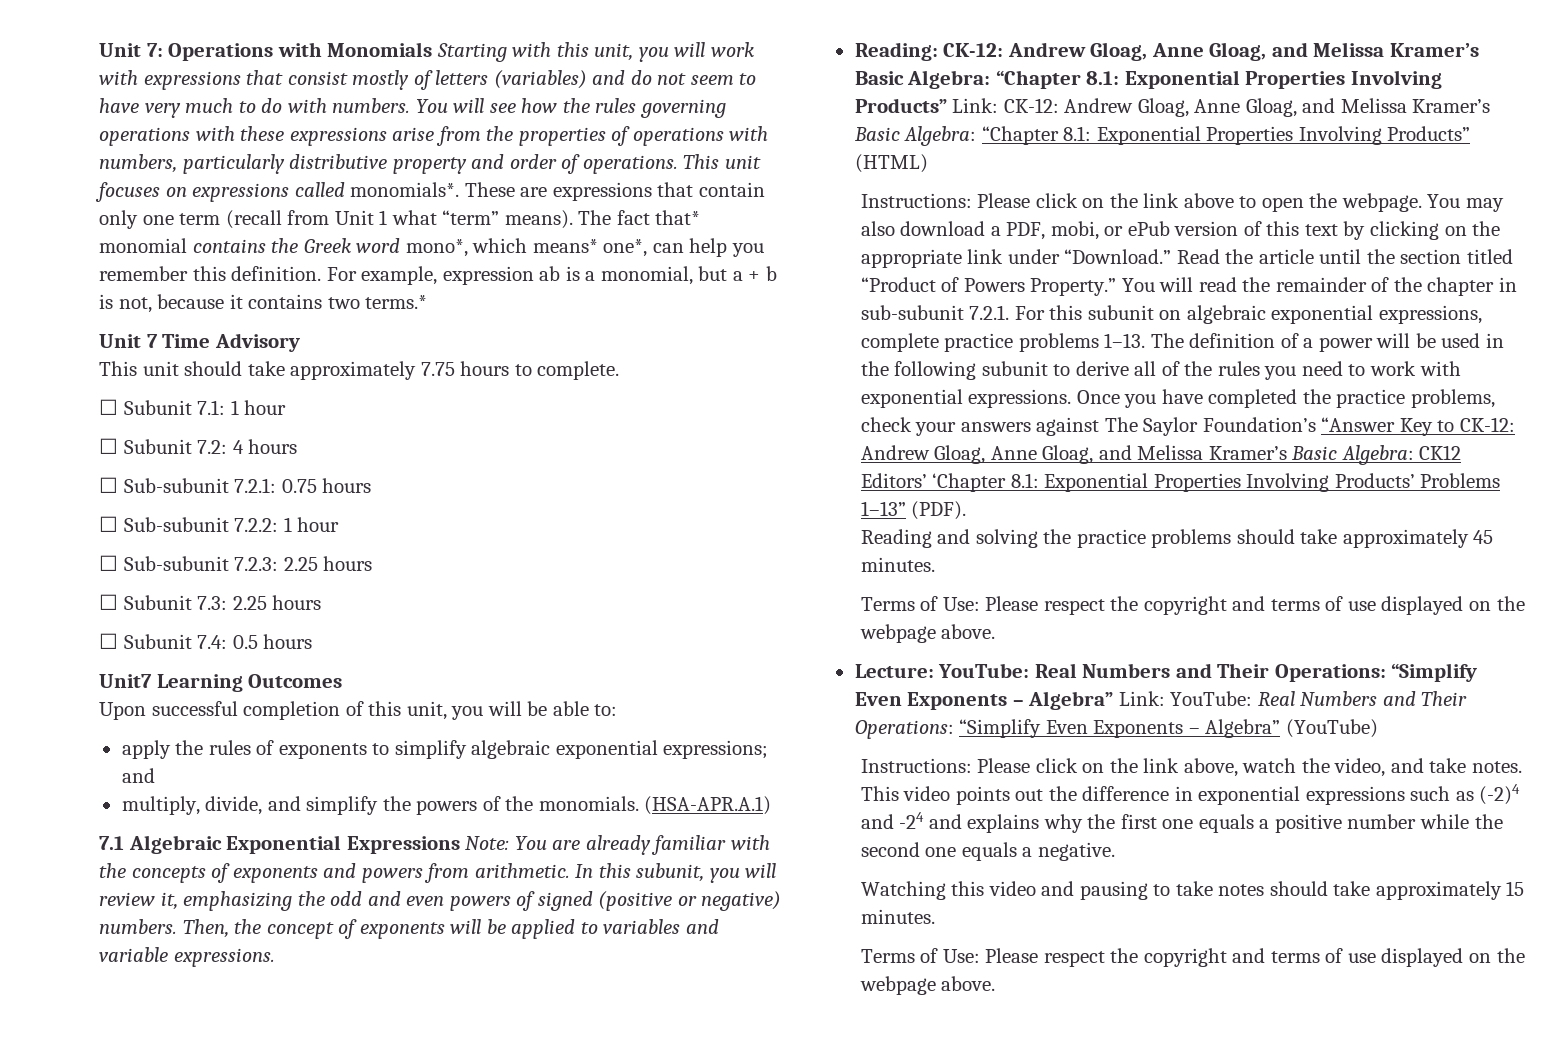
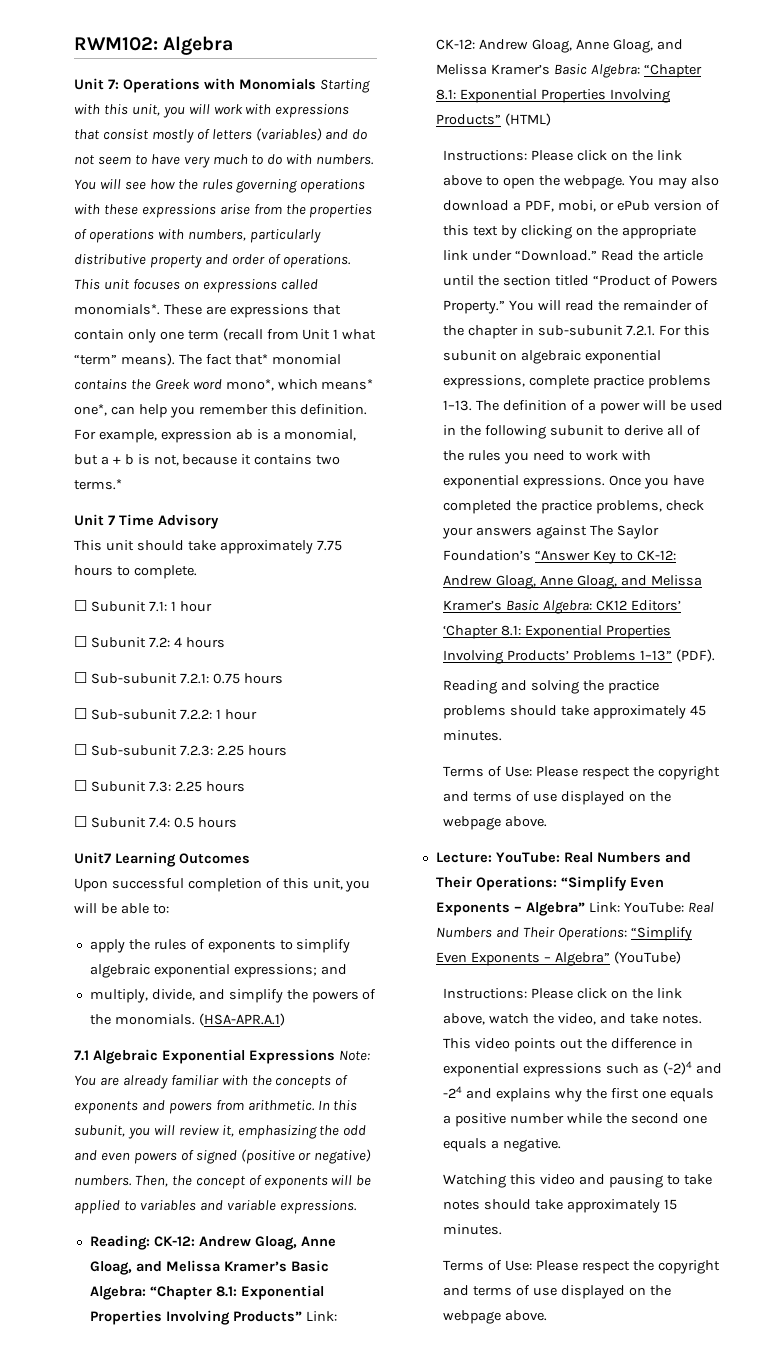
(99, 50) none -> [74,36,234,55] RWM102: Algebra //

